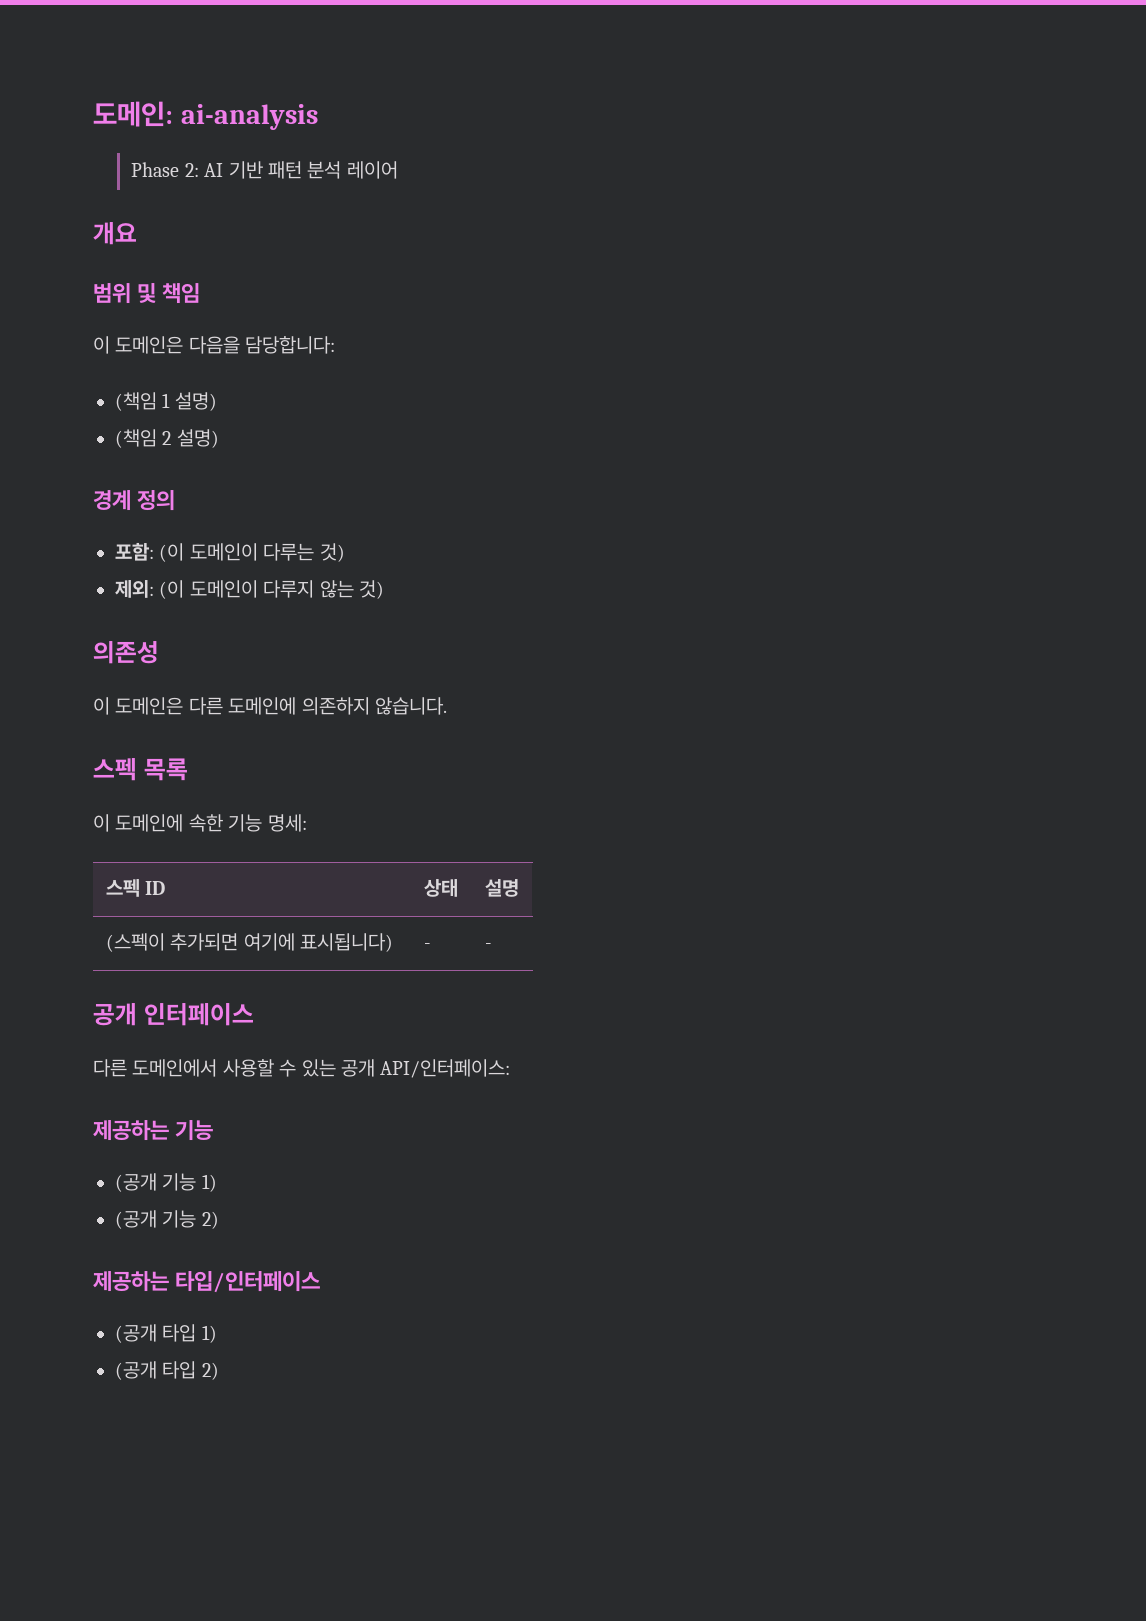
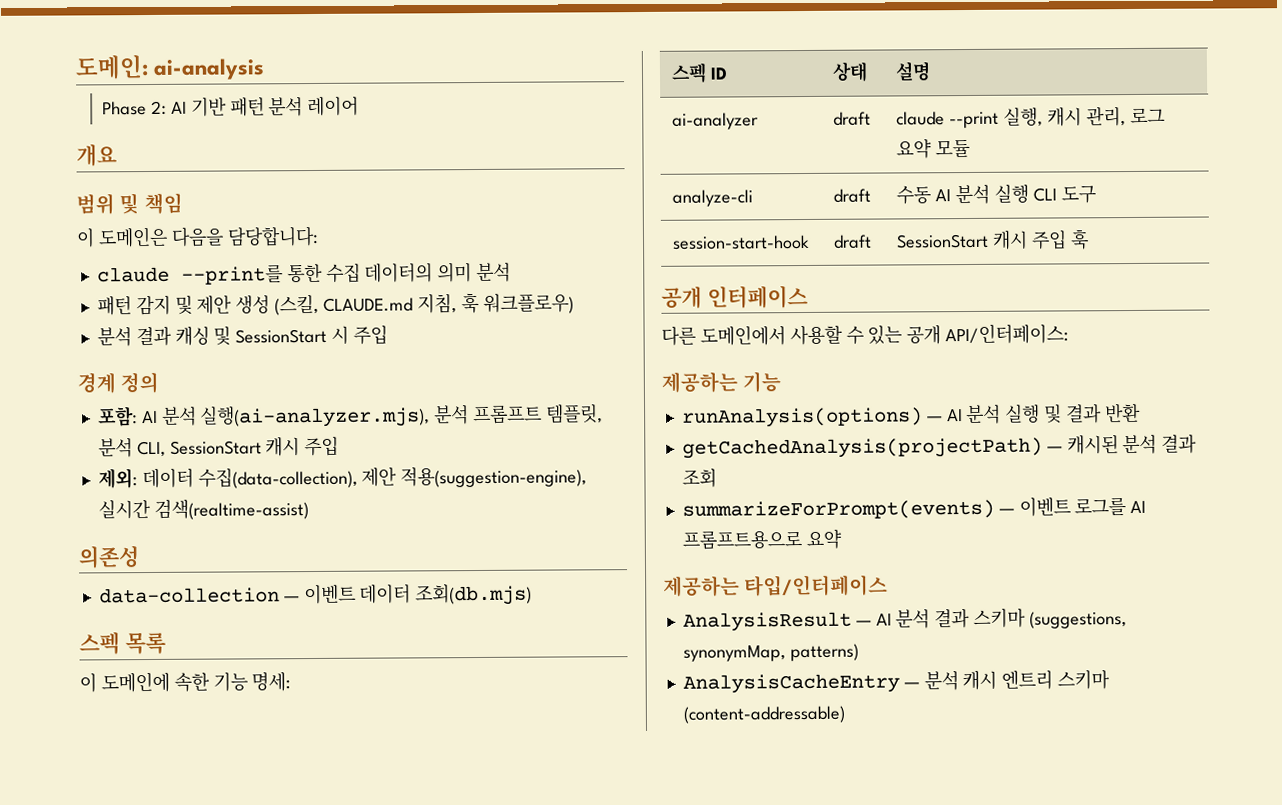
[115,392,217,411] [115,429,219,448] [93,490,176,511] [115,542,345,562] [115,580,384,599] [93,641,159,664] [93,697,447,715] (책임 1 설명) // (책임 2 설명) // 경계 정의 // 포함: (이 도메인이 다루는 것) // 제외: (이 도메인이 다루지 않는 것) // 의존성 // 이 도메인은 다른 도메인에 의존하지 않습니다. -> [96,262,512,285] [96,292,574,316] [96,325,388,347] [77,371,160,394] [97,404,603,428] [97,436,340,458] [97,466,588,489] [97,499,309,520] [78,545,140,569] [98,583,533,606] claude --print를 통한 수집 데이터의 의미 분석 // 패턴 감지 및 제안 생성 (스킬, CLAUDE.md 지침, 훅 워크플로우) // 분석 결과 캐싱 및 SessionStart 시 주입 // 경계 정의 // 포함: AI 분석 실행(ai-analyzer.mjs), 분석 프롬프트 템플릿, 분석 CLI, SessionStart 캐시 주입 // 제외: 데이터 수집(data-collection), 제안 적용(suggestion-engine), 실시간 검색(realtime-assist) // 의존성 // data-collection — 이벤트 데이터 조회(db.mjs)
[105,933,393,952] [423,943,431,949] [484,943,492,949] (스펙이 추가되면 여기에 표시됩니다) | - | - -> [672,112,760,130] [833,111,872,126] [896,106,1165,129] [896,138,971,159] [672,189,754,207] [833,188,872,203] [896,184,1096,205] [672,234,811,250] [833,234,873,249] [896,229,1089,250] ai-analyzer | draft | claude --print 실행, 캐시 관리, 로그 요약 모듈 // analyze-cli | draft | 수동 AI 분석 실행 CLI 도구 // session-start-hook | draft | SessionStart 캐시 주입 훅
[115,1173,217,1192] [115,1210,219,1229] [93,1271,321,1293] [115,1324,217,1343] [115,1361,219,1380] (공개 기능 1) // (공개 기능 2) // 제공하는 타입/인터페이스 // (공개 타입 1) // (공개 타입 2) -> [681,403,1141,428] [681,434,1198,459] [681,468,717,488] [681,497,1147,520] [681,528,842,550] [663,574,889,597] [682,608,1127,632] [682,643,859,662] [682,669,1111,694] [682,705,845,724] runAnalysis(options) — AI 분석 실행 및 결과 반환 // getCachedAnalysis(projectPath) — 캐시된 분석 결과 조회 // summarizeForPrompt(events) — 이벤트 로그를 AI 프롬프트용으로 요약 // 제공하는 타입/인터페이스 // AnalysisResult — AI 분석 결과 스키마 (suggestions, synonymMap, patterns) // AnalysisCacheEntry — 분석 캐시 엔트리 스키마 (content-addressable)

